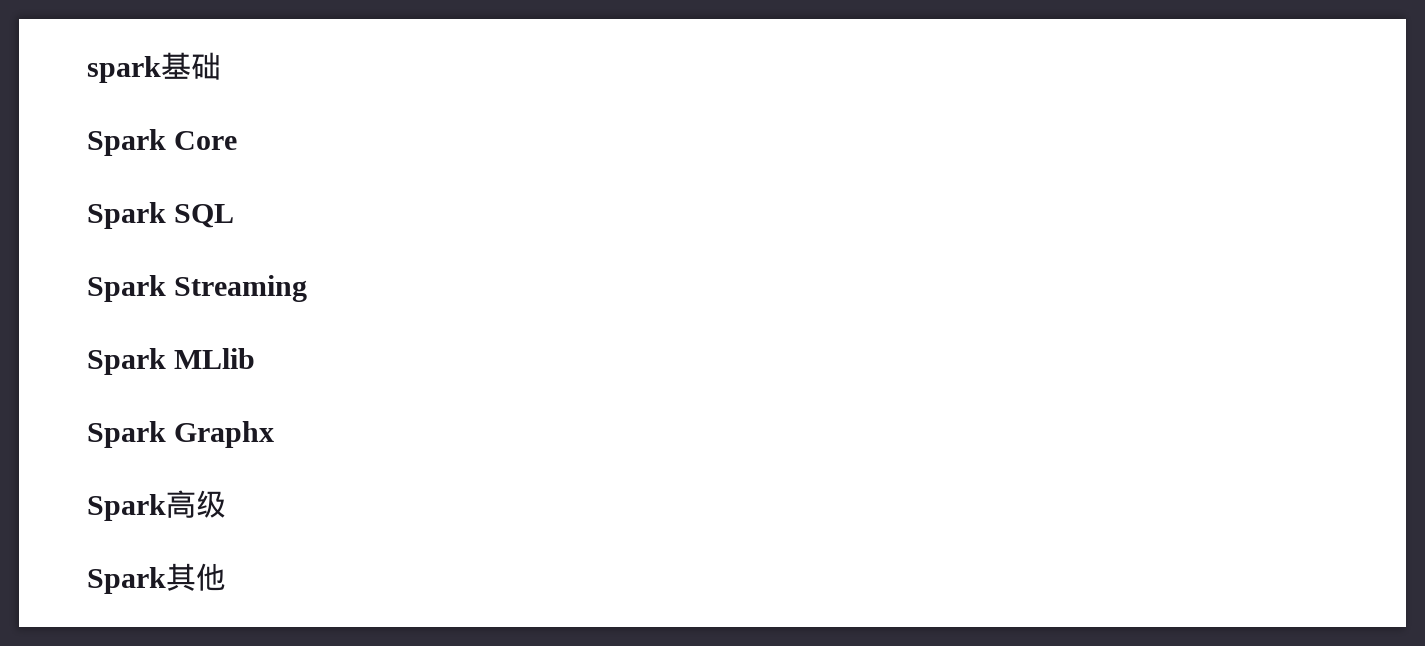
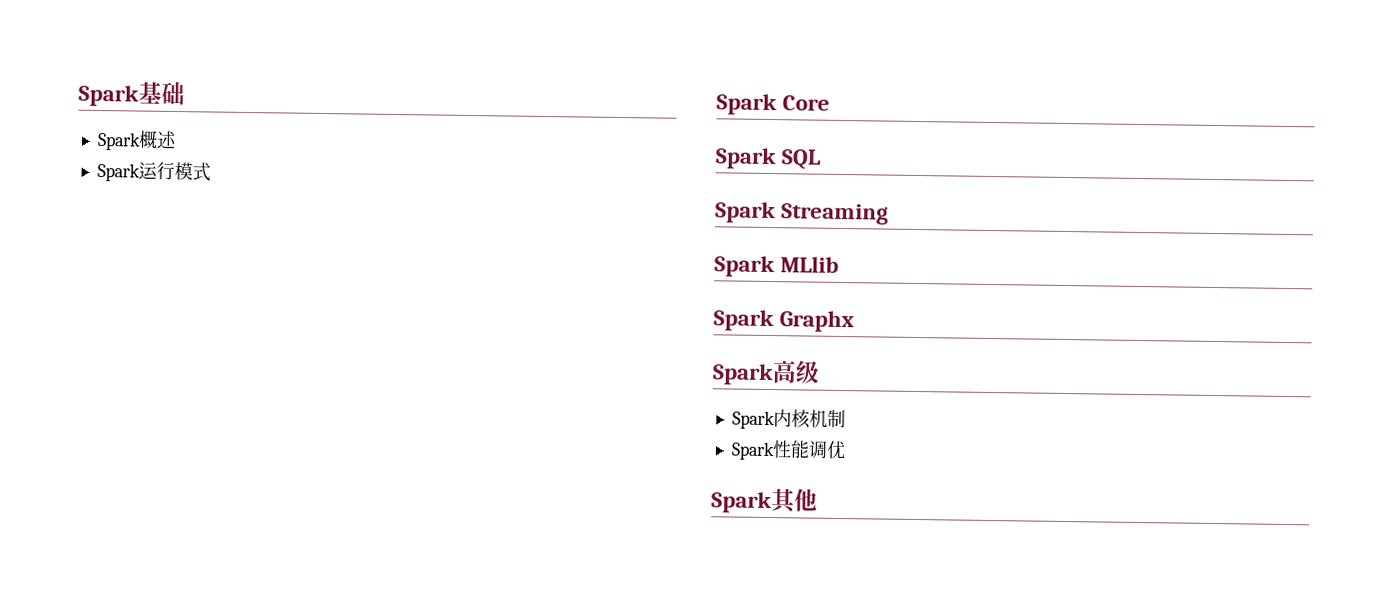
[87,56,161,83] spark -> [78,84,139,107] Spark
(221, 66) none -> [96,130,177,151] [96,161,211,182] // Spark概述 // Spark运行模式
(226, 504) none -> [731,409,846,430] [730,440,846,461] // Spark内核机制 // Spark性能调优

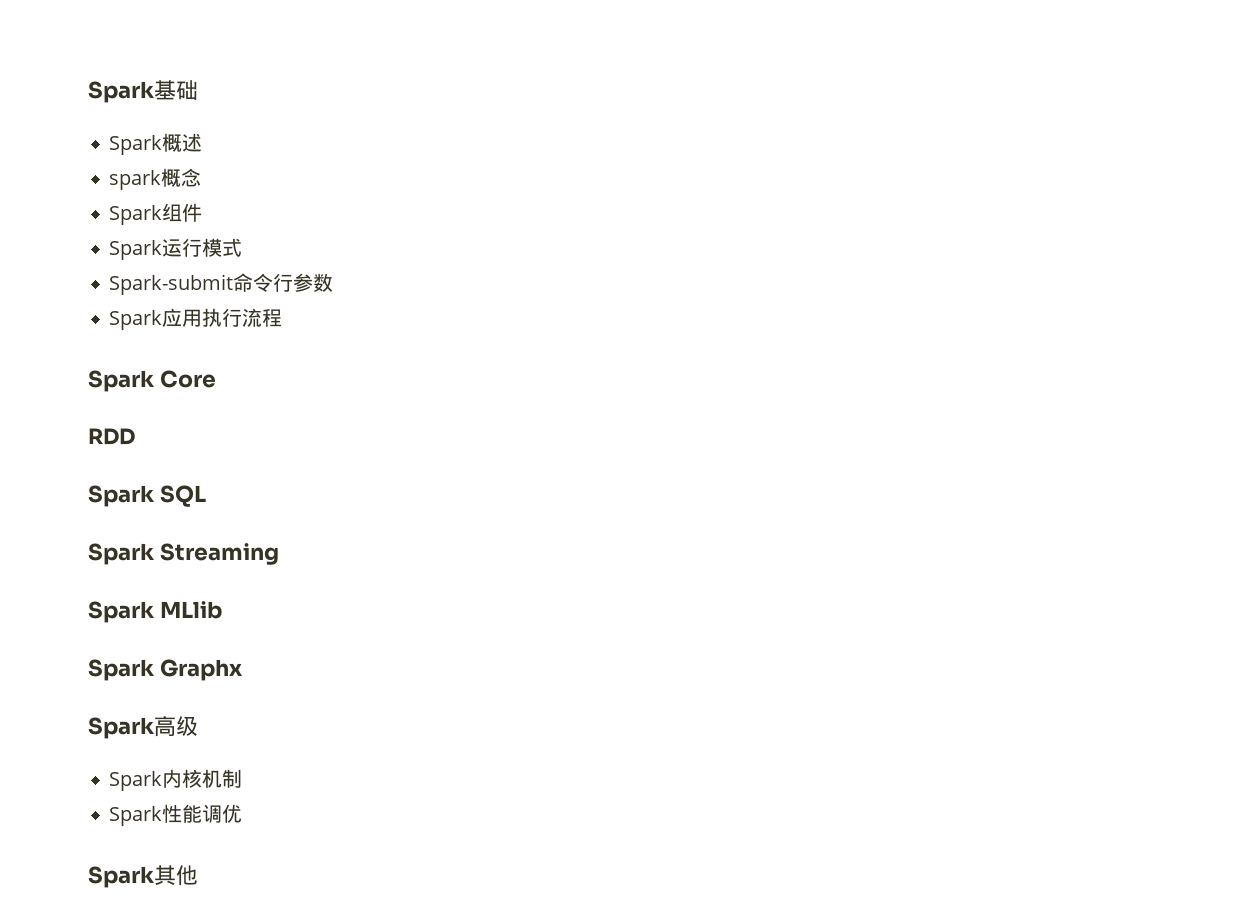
(177, 140) none -> [109,168,202,190] [109,203,203,225] // spark概念 // Spark组件
(211, 172) none -> [109,273,334,295] [109,308,283,330] // Spark-submit命令行参数 // Spark应用执行流程
(831, 103) none -> [88,428,135,445] // RDD

